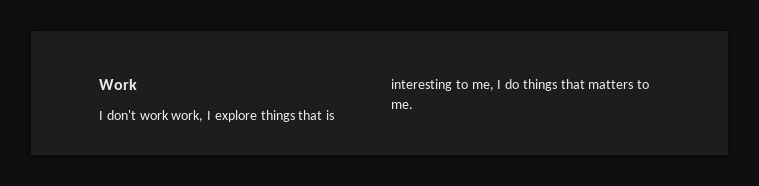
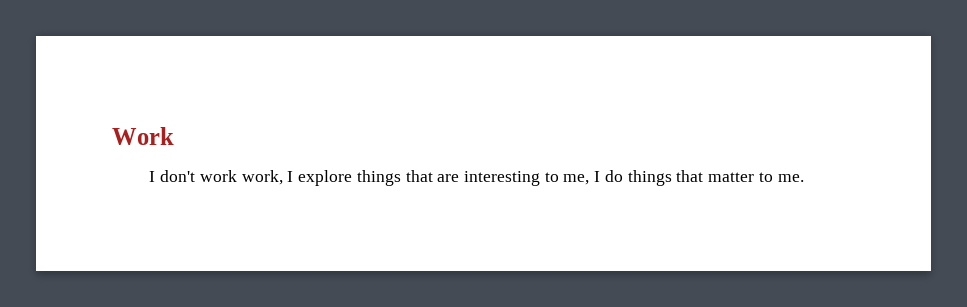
[326,110,335,120] is -> [437,174,460,182] are
[588,80,634,89] matters -> [708,172,755,182] matter

